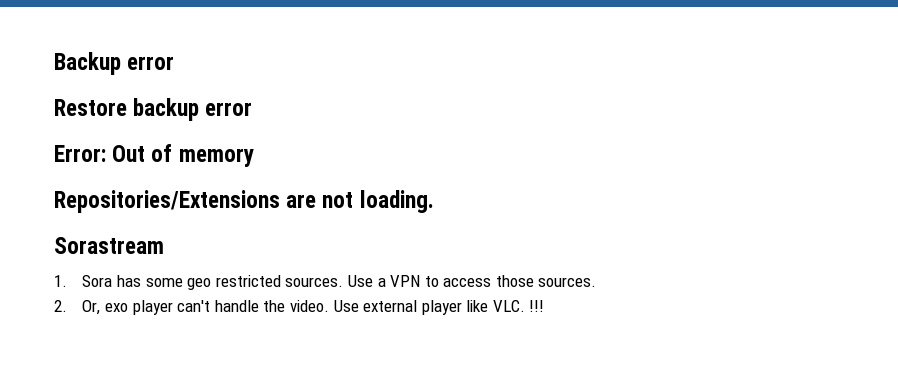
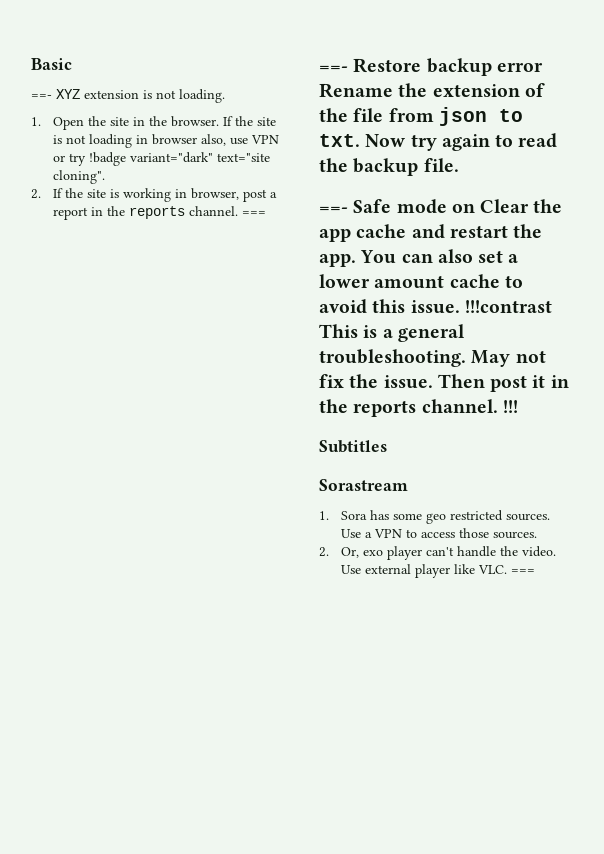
[54,52,175,75] [54,98,253,121] [54,144,254,167] [54,190,434,213] Backup error // Restore backup error // Error: Out of memory // Repositories/Extensions are not loading. -> [31,58,72,70] [31,89,225,103] [31,116,277,130] [53,134,280,148] [53,152,271,166] [53,170,106,184] [31,188,278,202] [53,206,267,220] [319,58,543,76] [319,83,545,98] [319,107,523,126] [319,133,558,151] [319,158,459,176] [319,199,563,214] [319,224,543,242] [319,249,519,267] [319,274,523,289] [319,299,552,314] [319,324,465,342] [319,349,546,367] [319,374,569,392] [319,399,518,417] [319,440,387,453] Basic // ==- XYZ extension is not loading. // 1. Open the site in the browser. If the site is not loading in browser also, use VPN or try !badge variant="dark" text="site cloning". // 2. If the site is working in browser, post a report in the reports channel. === // ==- Restore backup error Rename the extension of the file from json to txt. Now try again to read the backup file. // ==- Safe mode on Clear the app cache and restart the app. You can also set a lower amount cache to avoid this issue. !!!contrast This is a general troubleshooting. May not fix the issue. Then post it in the reports channel. !!! // Subtitles
[529,300,545,312] !!! -> [511,569,536,574] ===

